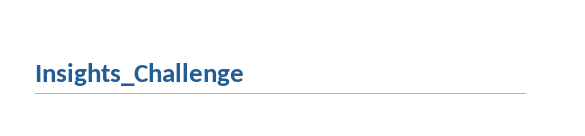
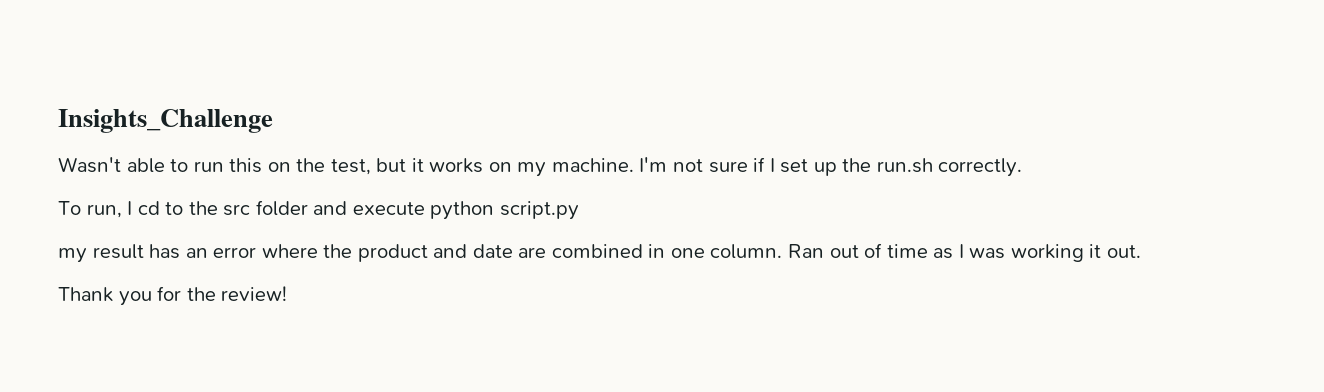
(244, 74) none -> [58,157,1023,177] [58,200,579,220] [58,243,1141,263] [58,286,288,306] // Wasn't able to run this on the test, but it works on my machine. I'm not sure if I set up the run.sh correctly. // To run, I cd to the src folder and execute python script.py // my result has an error where the product and date are combined in one column. Ran out of time as I was working it out. // Thank you for the review!

